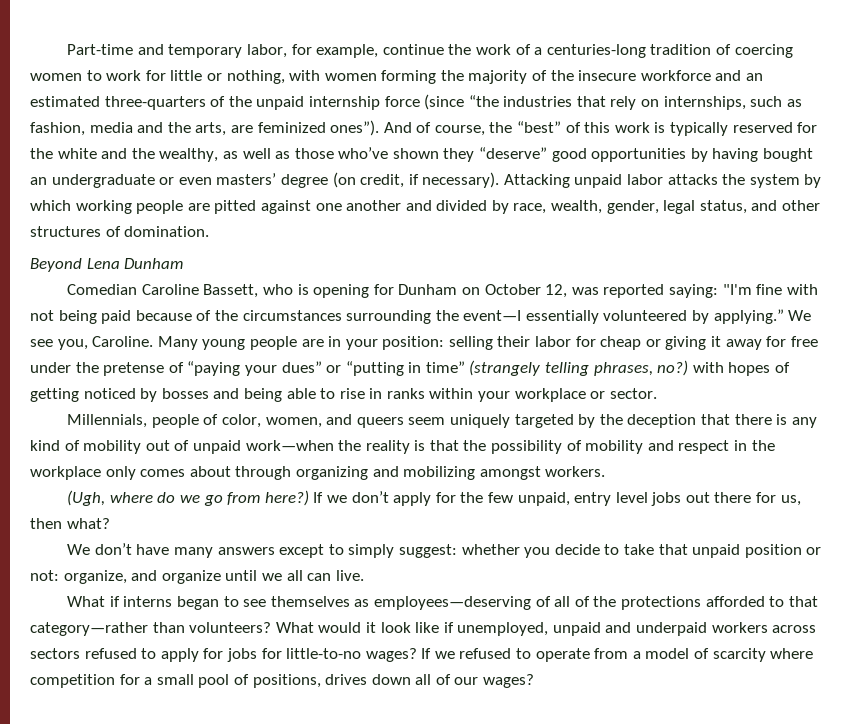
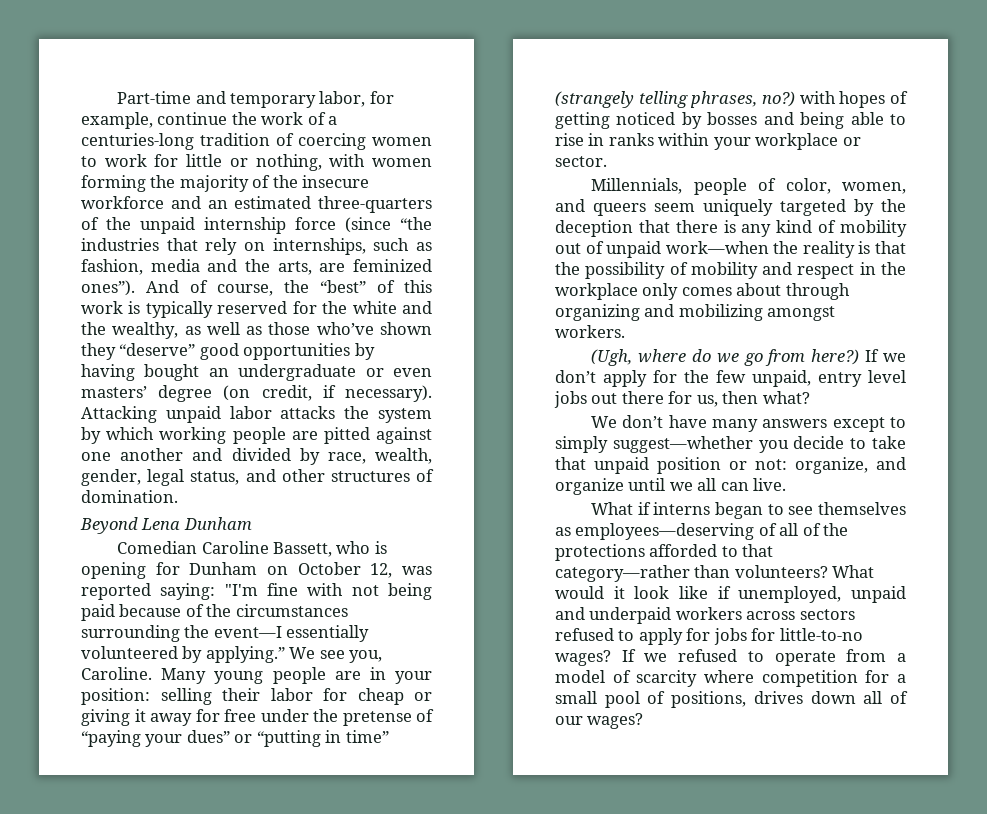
[398,544,520,558] suggest: whether -> [612,436,753,453] suggest—whether

